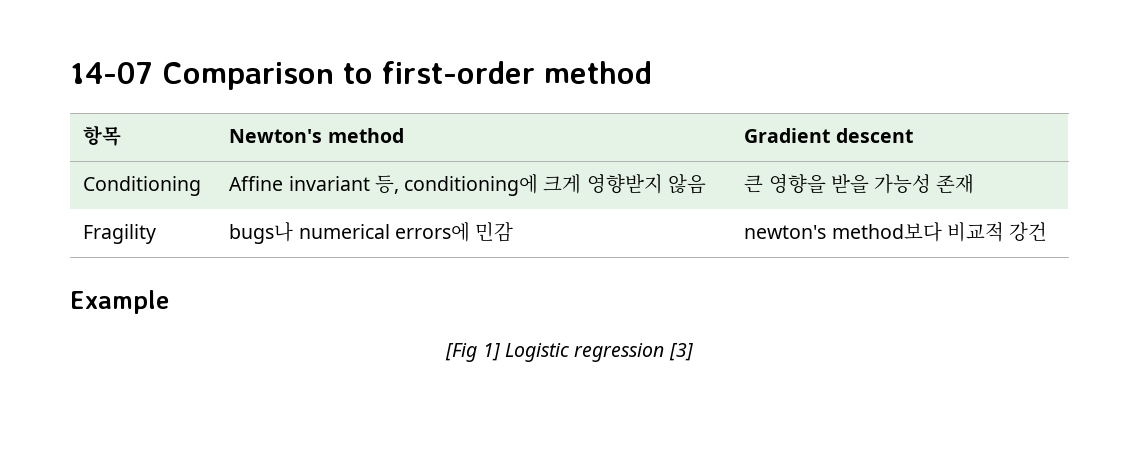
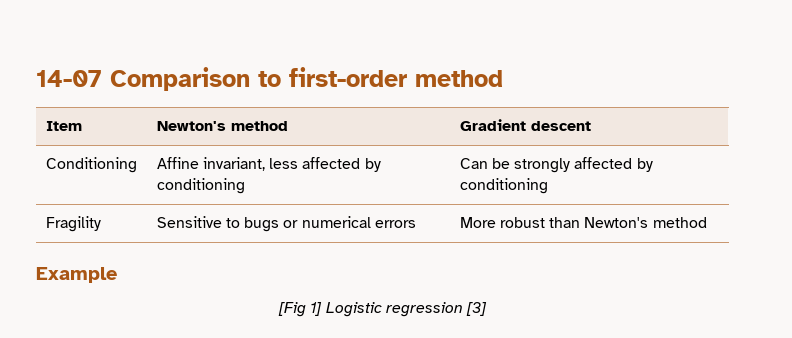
[83,125,122,146] 항목 -> [45,121,82,131] Item
[288,174,706,196] [744,174,975,194] [83,224,157,244] [229,222,514,244] [744,222,1048,242] invariant 등, conditioning에 크게 영향받지 않음 | 큰 영향을 받을 가능성 존재 // Fragility | bugs나 numerical errors에 민감 | newton's method보다 비교적 강건 -> [202,157,381,172] [156,178,245,194] [459,157,653,173] [459,178,548,194] [45,216,101,232] [156,216,416,232] [459,217,707,228] invariant, less affected by conditioning | Can be strongly affected by conditioning // Fragility | Sensitive to bugs or numerical errors | More robust than Newton's method

